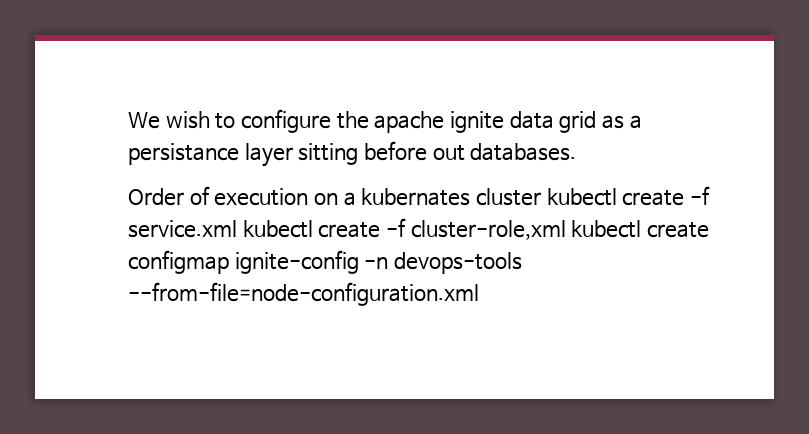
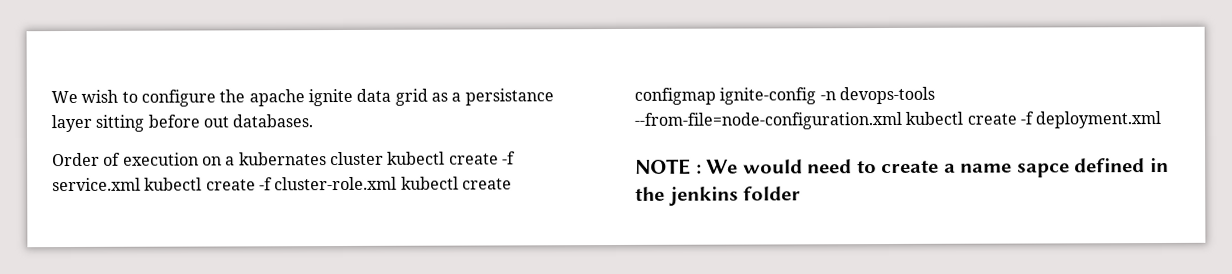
[410,220,566,240] cluster-role,xml -> [274,176,398,191] cluster-role.xml
(479, 294) none -> [905,110,1162,129] [635,157,1169,178] [635,186,802,206] kubectl create -f deployment.xml // NOTE : We would need to create a name sapce defined in the jenkins folder

